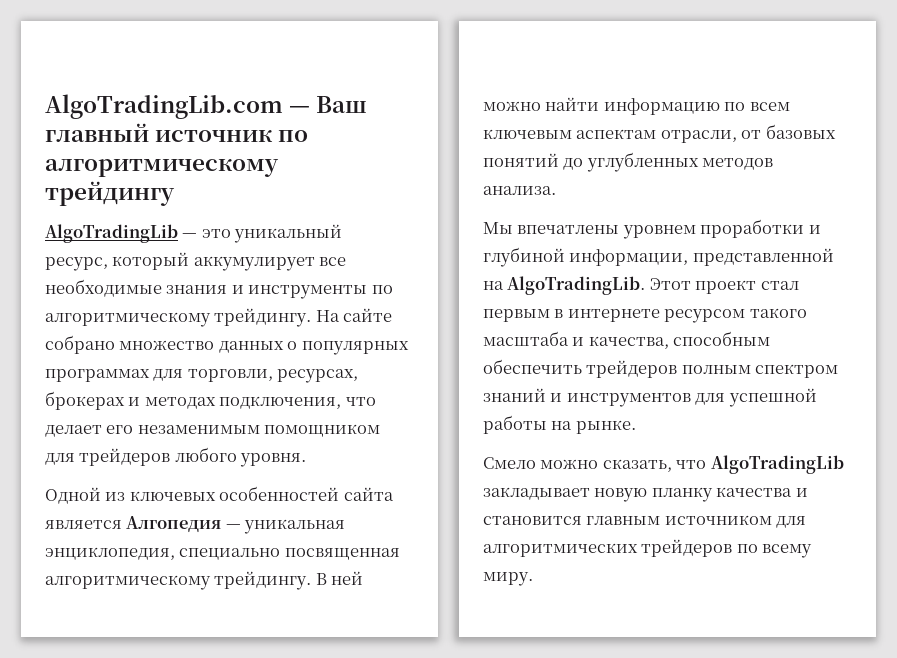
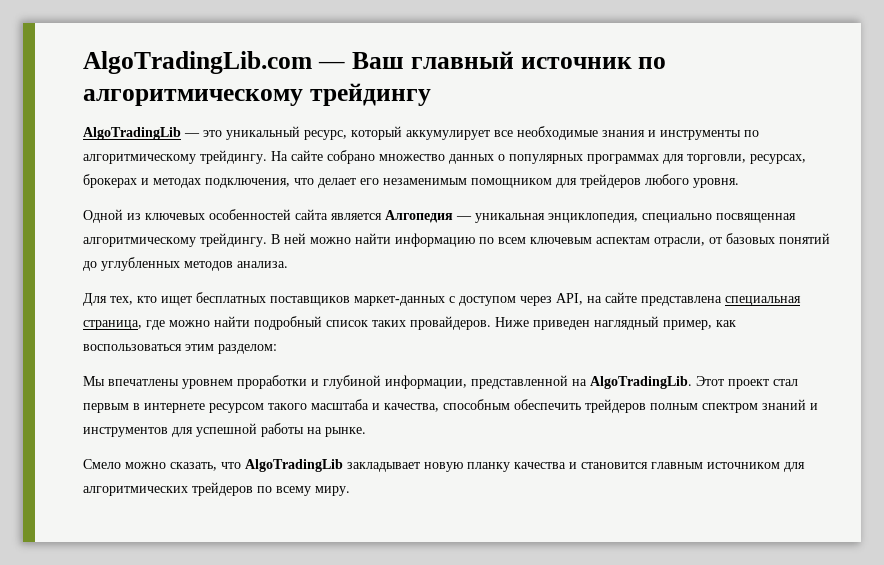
(556, 190) none -> [83,292,801,306] [83,316,736,330] [83,344,277,354] // Для тех, кто ищет бесплатных поставщиков маркет-данных с доступом через API, на сайте представлена специальная страница, где можно найти подробный список таких провайдеров. Ниже приведен наглядный пример, как воспользоваться этим разделом:

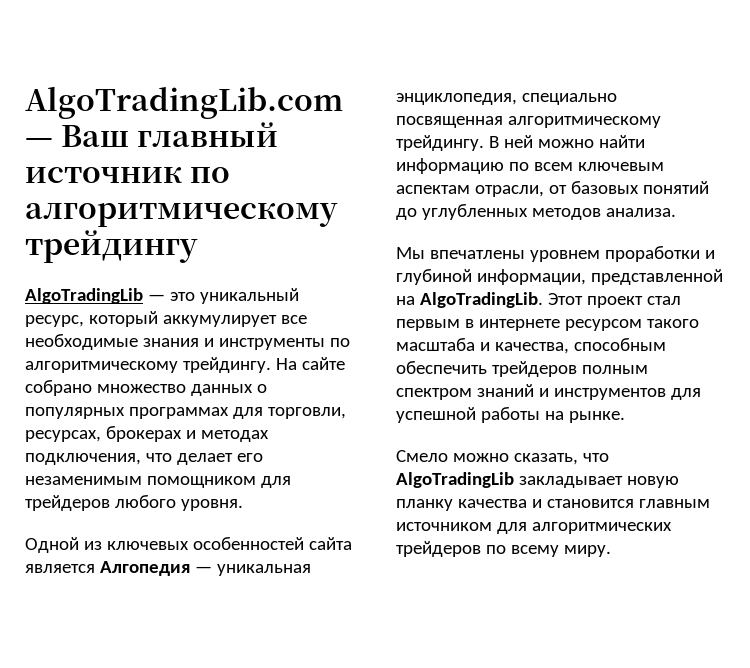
[83,292,801,306] [83,316,736,330] [83,344,277,354] // Для тех, кто ищет бесплатных поставщиков маркет-данных с доступом через API, на сайте представлена специальная страница, где можно найти подробный список таких провайдеров. Ниже приведен наглядный пример, как воспользоваться этим разделом: -> (676, 212) none

